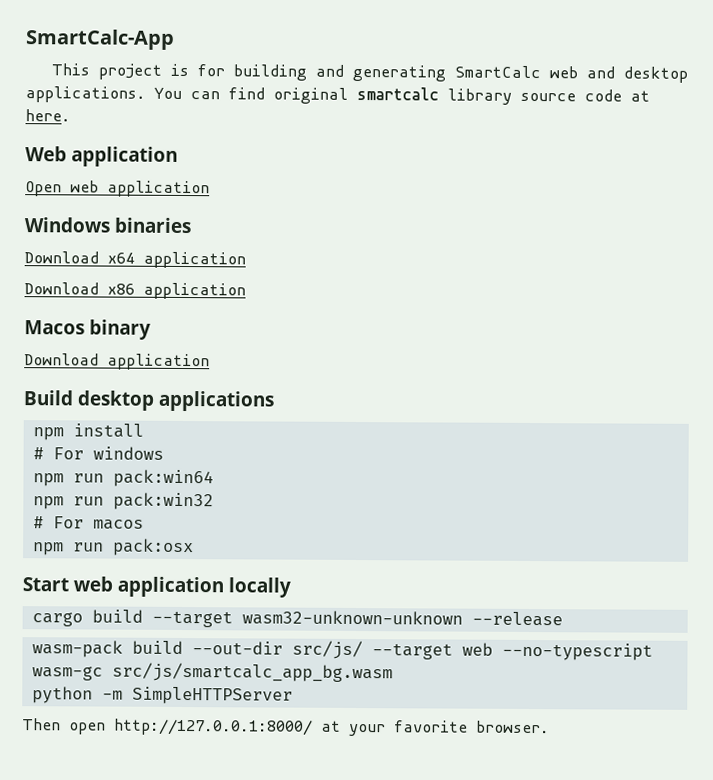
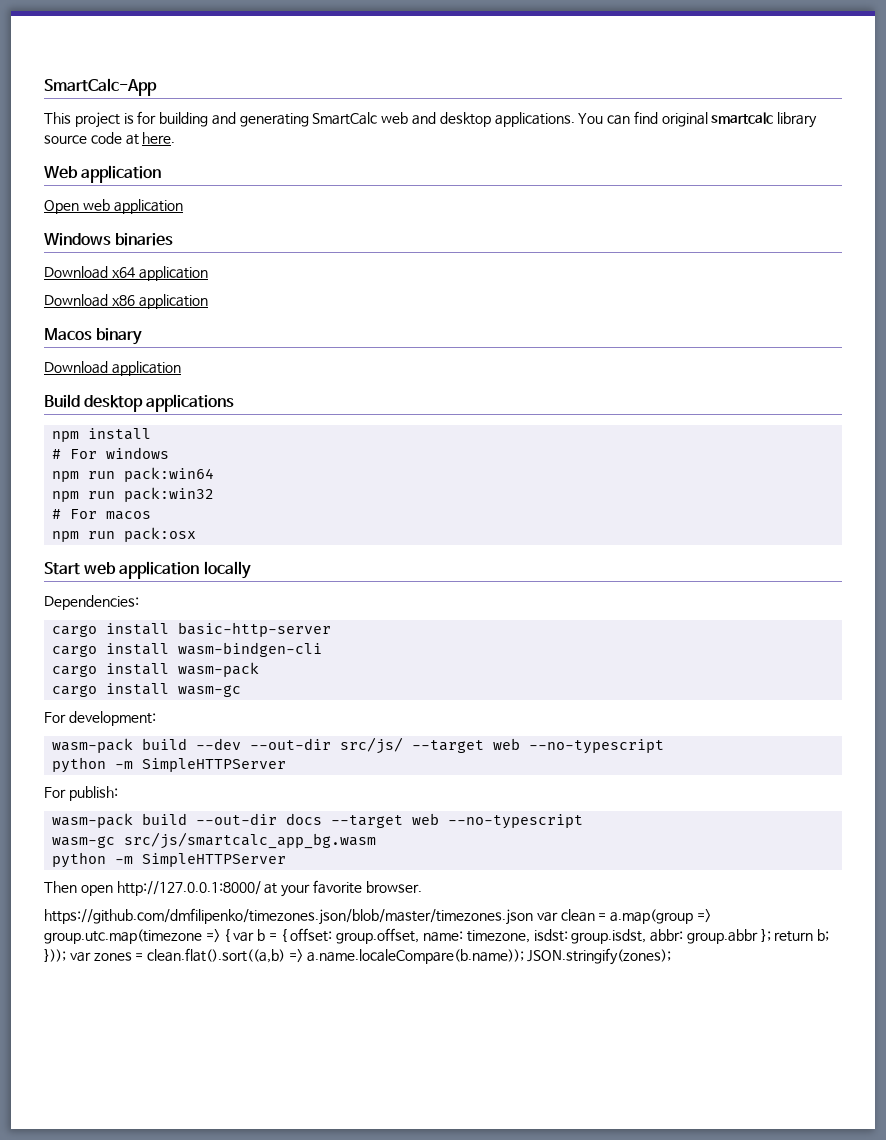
[31,609,563,628] // cargo build --target wasm32-unknown-unknown --release -> [44,595,139,610] [52,622,332,637] [52,642,323,657] [52,662,260,677] [52,683,242,697] [44,711,156,726] [52,737,665,754] [52,757,287,773] [44,786,118,801] // Dependencies: // cargo install basic-http-server // cargo install wasm-bindgen-cli // cargo install wasm-pack // cargo install wasm-gc // For development: // wasm-pack build --dev --out-dir src/js/ --target web --no-typescript // python -m SimpleHTTPServer // For publish:
[291,640,363,660] src/js/ -> [286,813,323,825] docs
(550, 727) none -> [44,908,711,925] [44,928,830,944] [44,948,672,965] // https://github.com/dmfilipenko/timezones.json/blob/master/timezones.json var clean = a.map(group => group.utc.map(timezone => { var b = { offset: group.offset, name: timezone, isdst: group.isdst, abbr: group.abbr }; return b; })); var zones = clean.flat().sort((a,b) => a.name.localeCompare(b.name)); JSON.stringify(zones);

